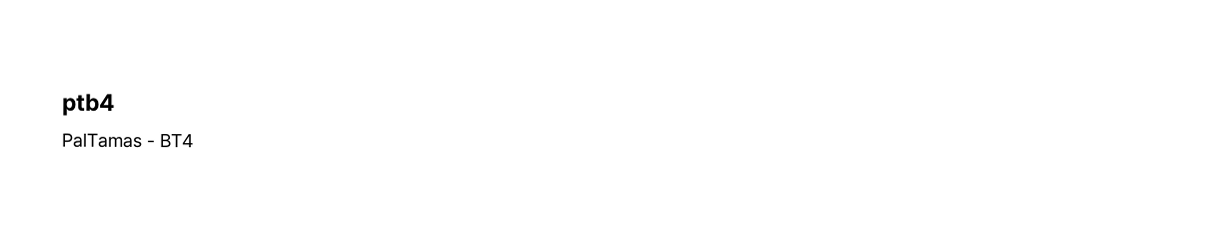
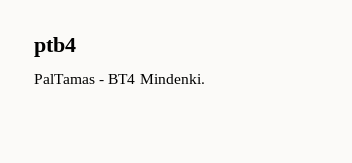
(194, 140) none -> [139,74,205,84] Mindenki.

